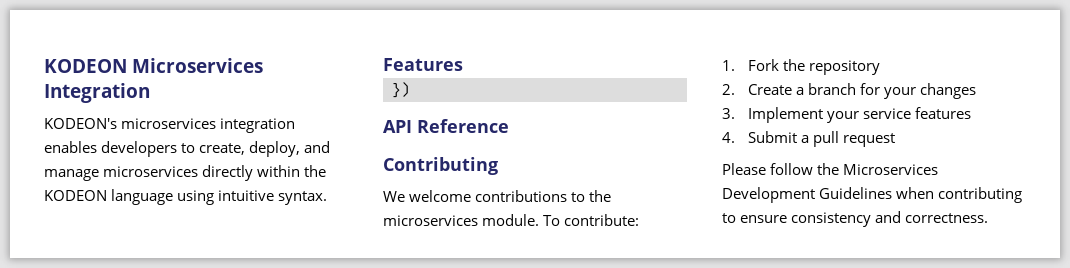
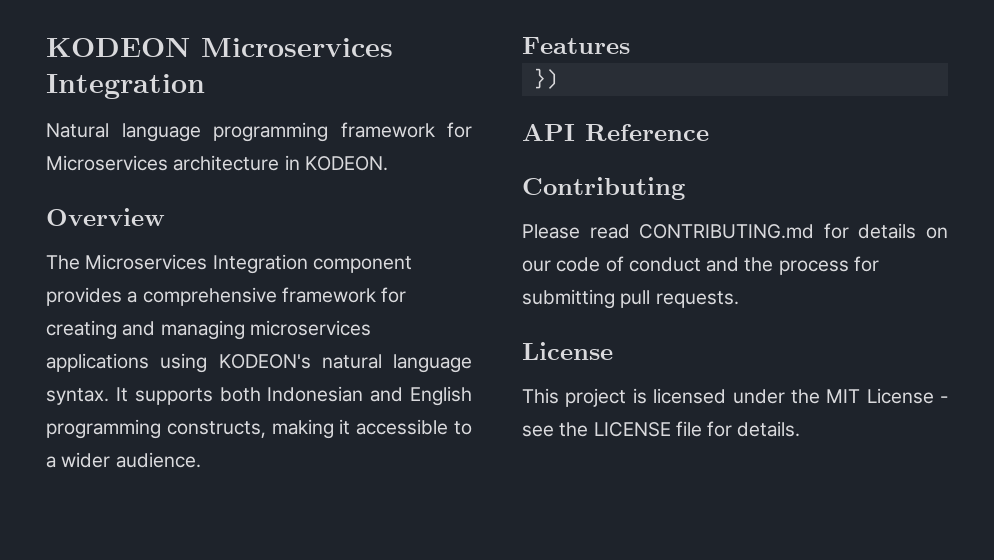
[44,118,296,133] [44,141,331,157] [44,165,327,181] [44,189,328,205] KODEON's microservices integration enables developers to create, deploy, and manage microservices directly within the KODEON language using intuitive syntax. -> [46,122,472,142] [46,155,388,171] [46,208,165,226] [46,254,412,274] [46,287,407,306] [46,320,371,340] [46,353,472,373] [46,386,472,406] [46,419,473,439] [46,452,201,468] Natural language programming framework for Microservices architecture in KODEON. // Overview // The Microservices Integration component provides a comprehensive framework for creating and managing microservices applications using KODEON's natural language syntax. It supports both Indonesian and English programming constructs, making it accessible to a wider audience.
[383,190,612,202] [383,214,640,226] [722,59,881,75] [722,83,977,99] [722,107,972,123] [722,131,896,147] [722,163,939,175] [722,187,1023,203] [722,211,989,227] We welcome contributions to the microservices module. To contribute: // 1. Fork the repository // 2. Create a branch for your changes // 3. Implement your service features // 4. Submit a pull request // Please follow the Microservices Development Guidelines when contributing to ensure consistency and correctness. -> [522,223,949,239] [522,256,879,275] [522,289,739,309] [522,342,613,360] [522,388,948,407] [522,421,801,437] Please read CONTRIBUTING.md for details on our code of conduct and the process for submitting pull requests. // License // This project is licensed under the MIT License - see the LICENSE file for details.

